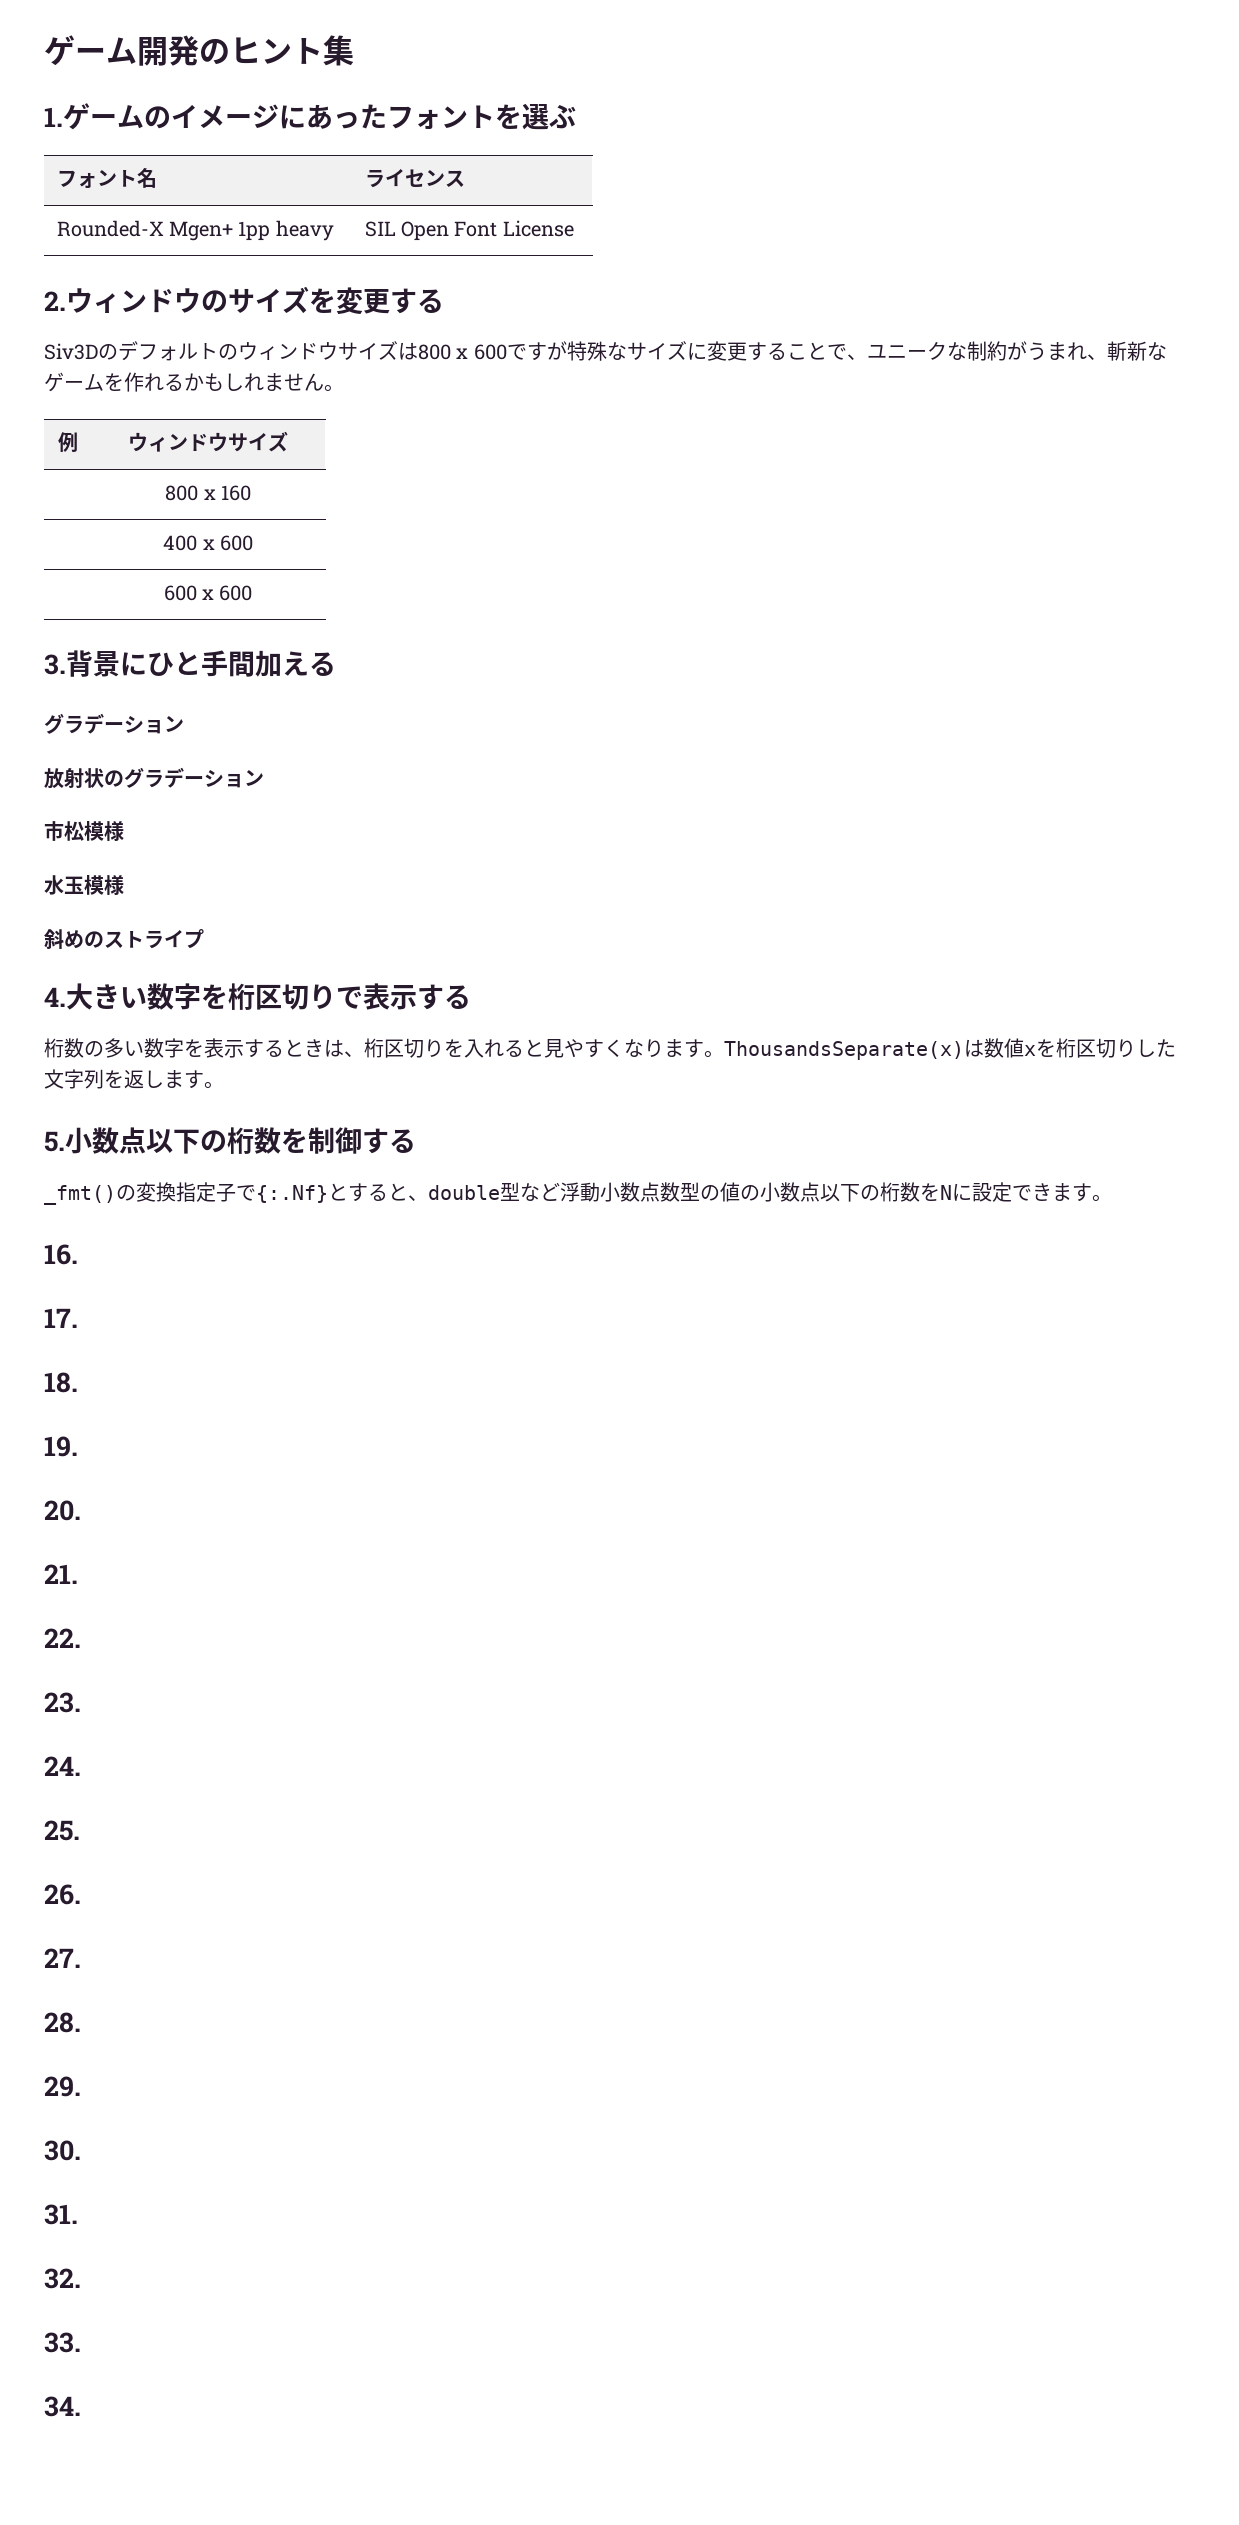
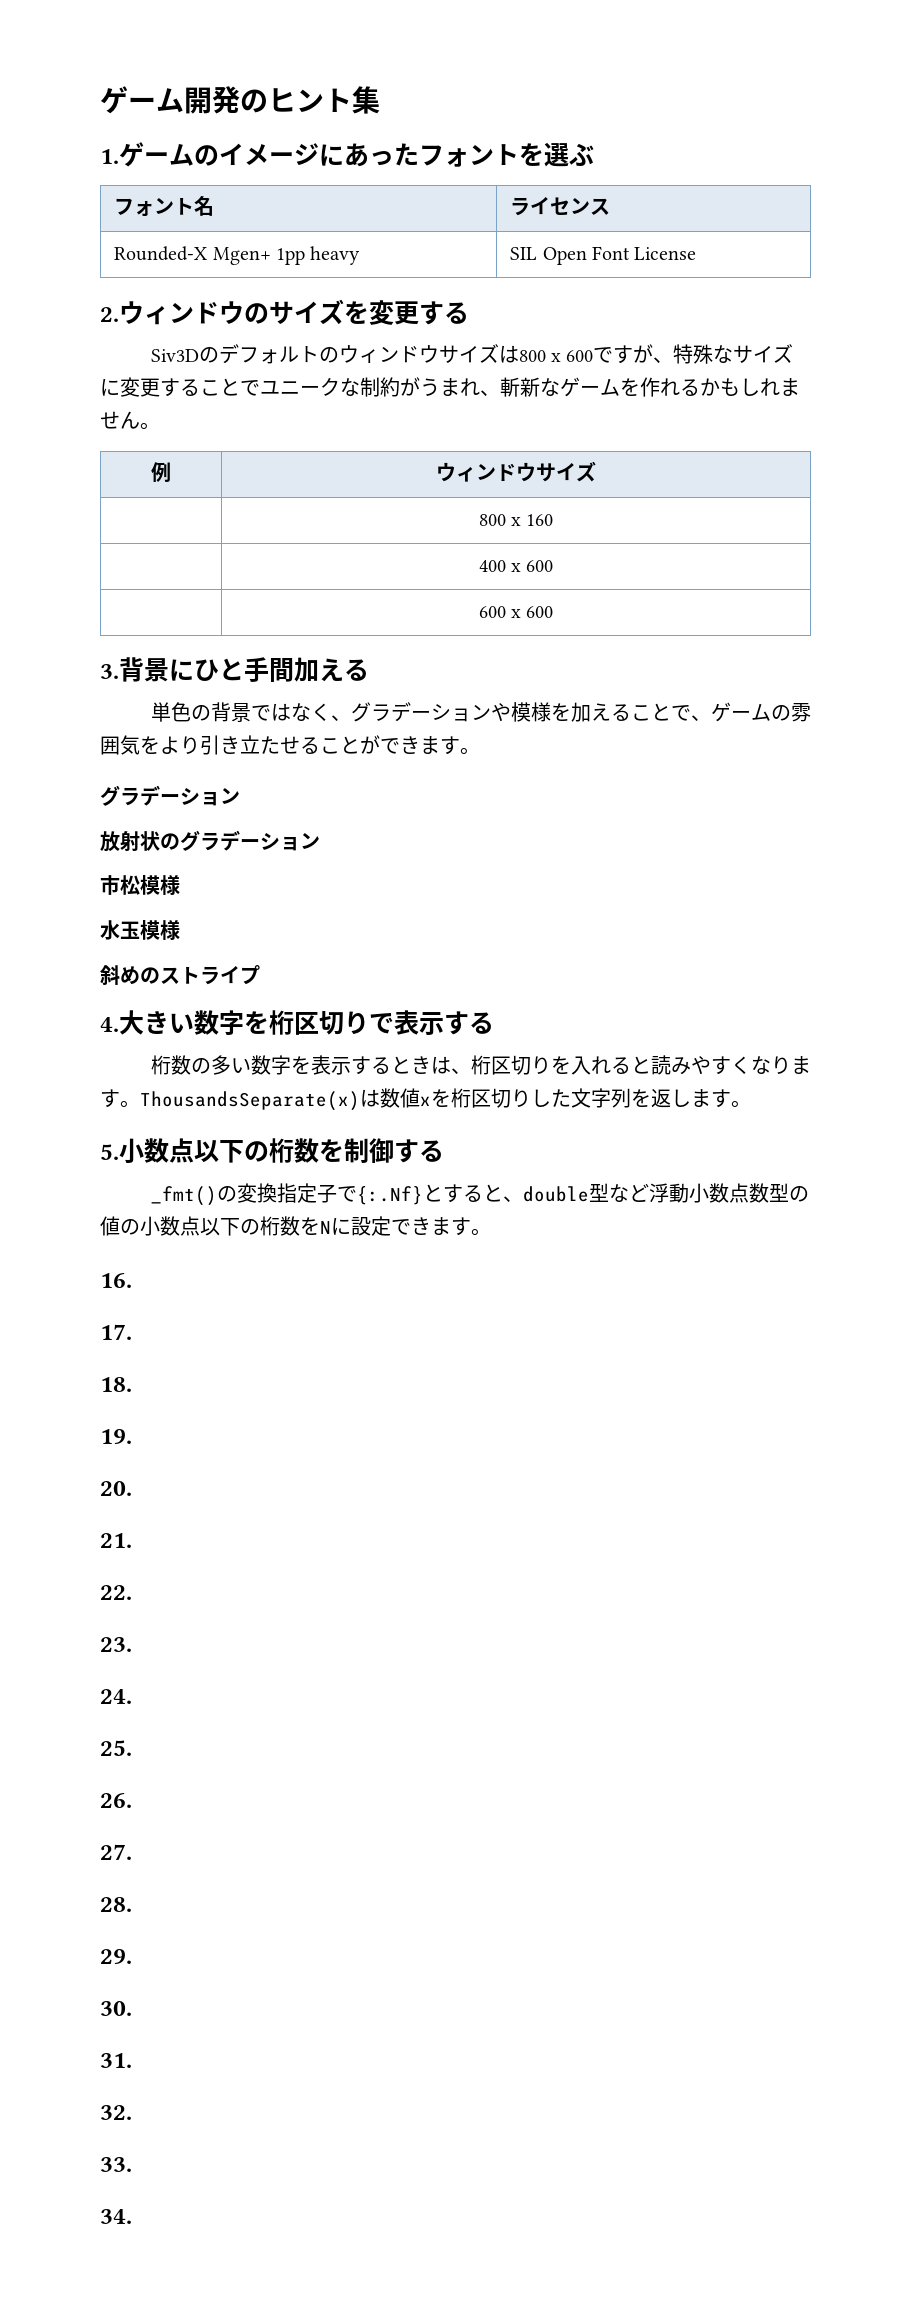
(567, 350) none -> [653,357,674,363] 、
[846,354,867,360] 、 -> (260, 388) none
(336, 664) none -> [150,702,811,722] [100,735,480,755] // 単色の背景ではなく、グラデーションや模様を加えることで、ゲームの雰囲気をより引き立たせることができます。
[544,1039,564,1058] 見 -> [650,1055,691,1075] 読み

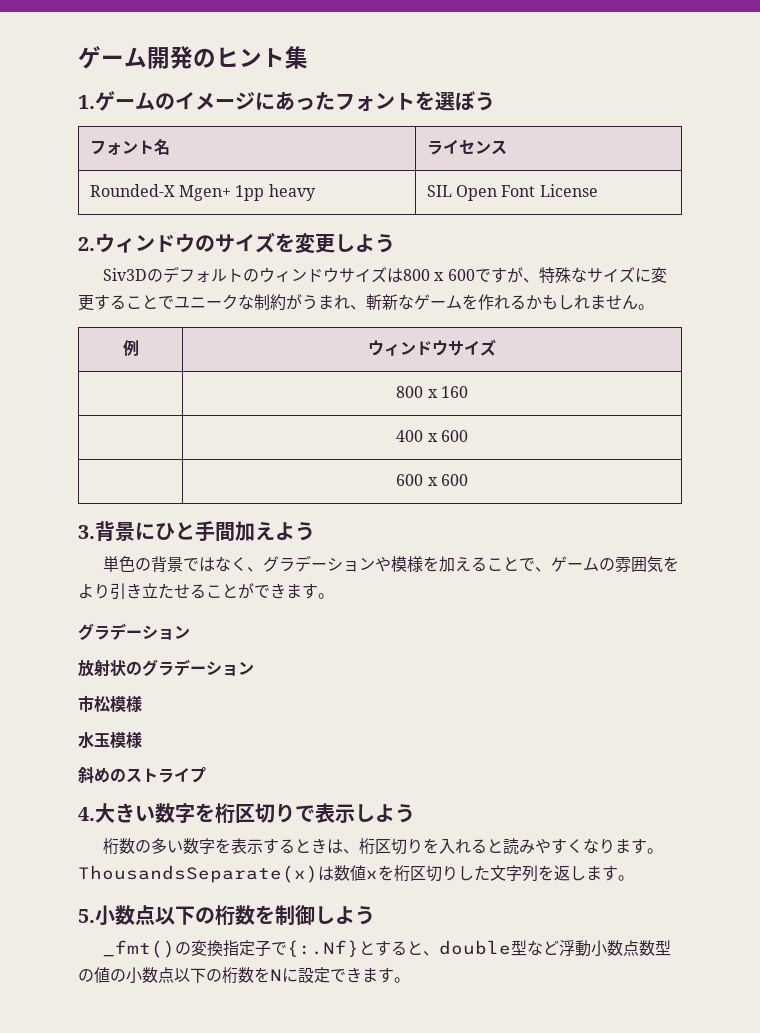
[569,143,594,166] ぶ -> [455,91,495,111] ぼう
[419,301,469,325] する -> [335,234,395,253] しよう
[344,659,369,681] る -> [275,522,315,541] よう
[444,1011,494,1035] する -> [355,804,415,823] しよう
[394,1139,444,1163] する -> [315,906,375,925] しよう
[100,1273,132,1288] [100,1324,132,1340] [100,1377,132,1392] [100,1429,132,1444] [100,1481,132,1496] [100,1533,132,1548] [100,1585,132,1600] [100,1637,132,1652] [100,1689,132,1704] [100,1740,132,1756] [100,1793,132,1808] [100,1844,132,1860] [100,1897,132,1912] [100,1949,132,1964] [100,2001,132,2016] [100,2053,132,2068] [100,2105,132,2120] [100,2157,132,2172] [100,2209,132,2224] // 16. // 17. // 18. // 19. // 20. // 21. // 22. // 23. // 24. // 25. // 26. // 27. // 28. // 29. // 30. // 31. // 32. // 33. // 34. -> (410, 980) none

